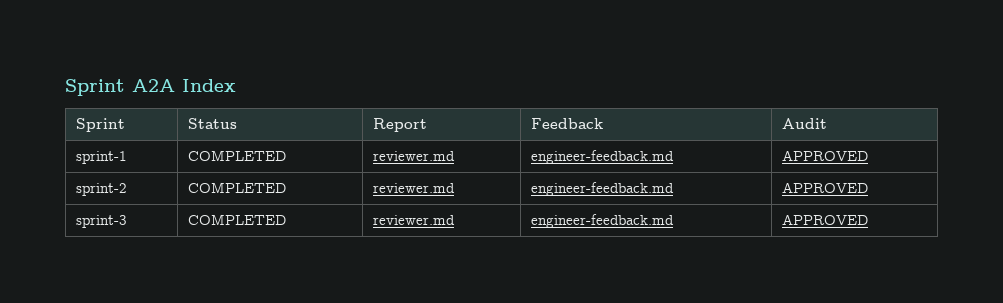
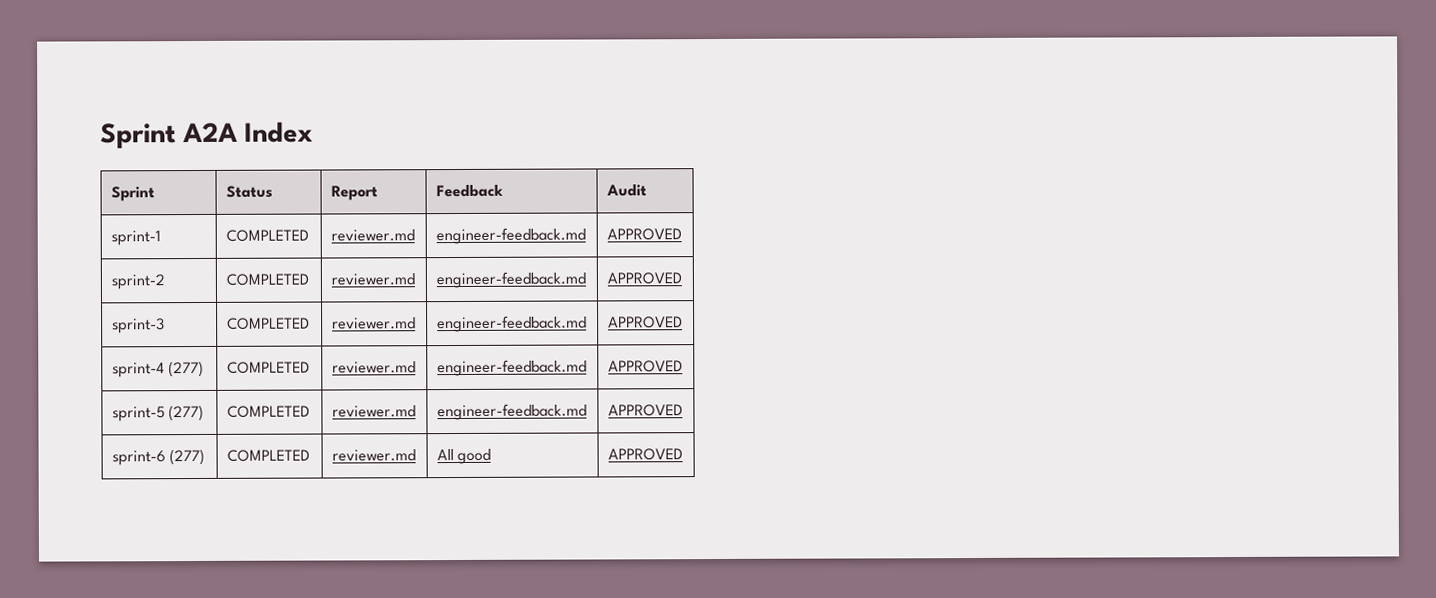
(869, 219) none -> [111,360,204,378] [226,361,310,374] [331,361,416,374] [436,359,587,377] [607,360,683,373] [111,404,204,422] [226,405,310,418] [331,405,416,418] [436,403,587,421] [607,404,683,417] [111,448,205,466] [226,449,310,462] [331,449,416,462] [436,448,491,465] [607,448,683,461] // sprint-4 (277) | COMPLETED | reviewer.md | engineer-feedback.md | APPROVED // sprint-5 (277) | COMPLETED | reviewer.md | engineer-feedback.md | APPROVED // sprint-6 (277) | COMPLETED | reviewer.md | All good | APPROVED

